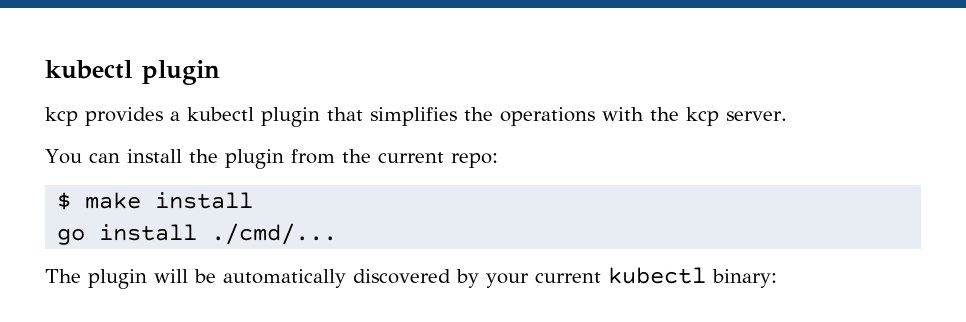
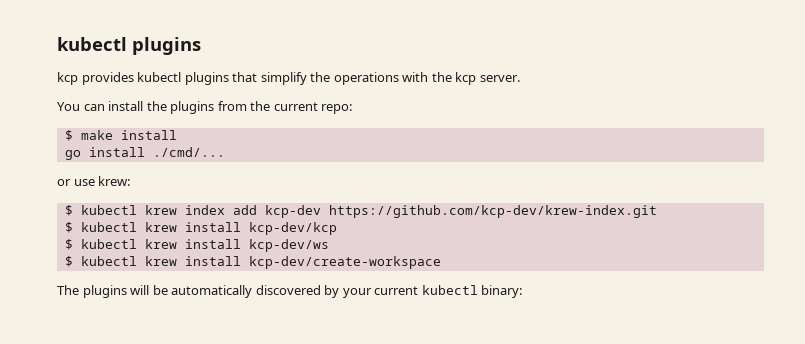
[45,60,220,85] kubectl plugin -> [57,37,201,55] kubectl plugins
[170,107,457,127] a kubectl plugin that simplifies -> [137,72,307,85] kubectl plugins that simplify
[224,149,284,169] plugin -> [170,101,215,114] plugins
(338, 234) none -> [57,176,131,186] [64,205,657,218] [64,222,337,235] [64,239,329,252] [64,256,441,269] // or use krew: // $ kubectl krew index add kcp-dev https://github.com/kcp-dev/krew-index.git // $ kubectl krew install kcp-dev/kcp // $ kubectl krew install kcp-dev/ws // $ kubectl krew install kcp-dev/create-workspace
[88,269,147,289] plugin -> [82,285,127,298] plugins

